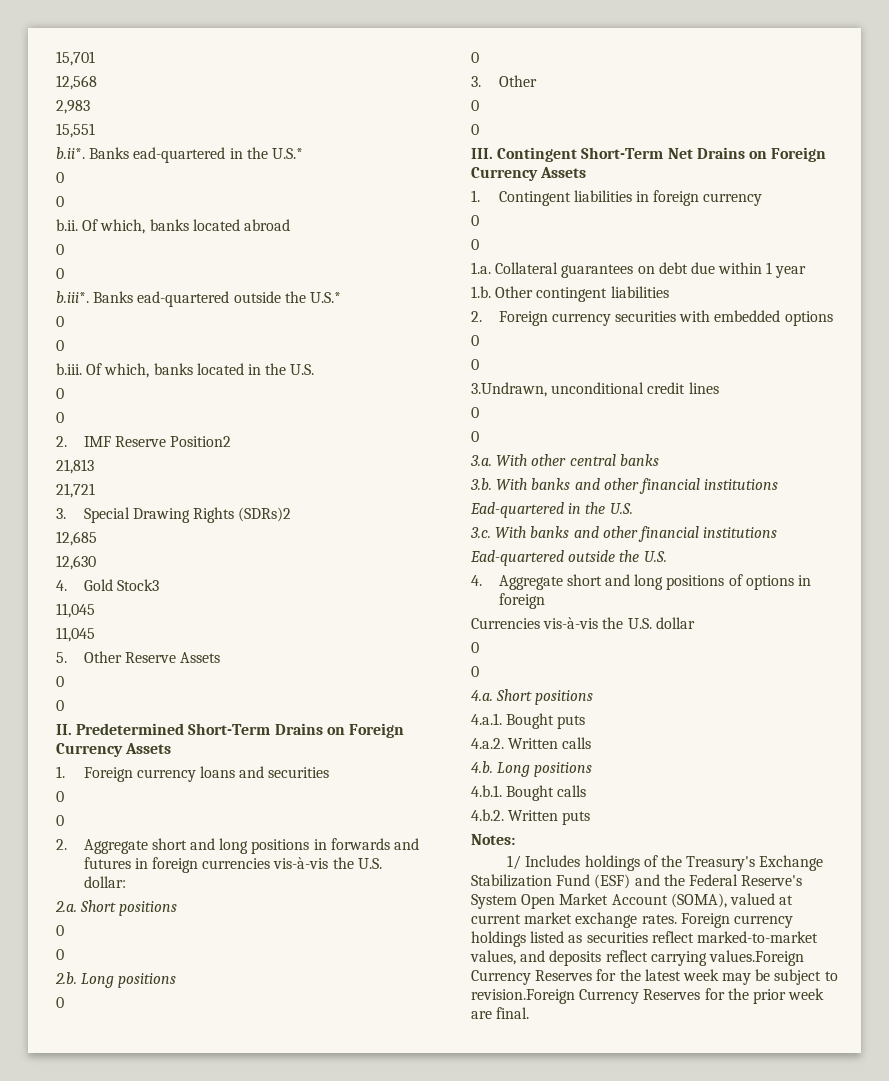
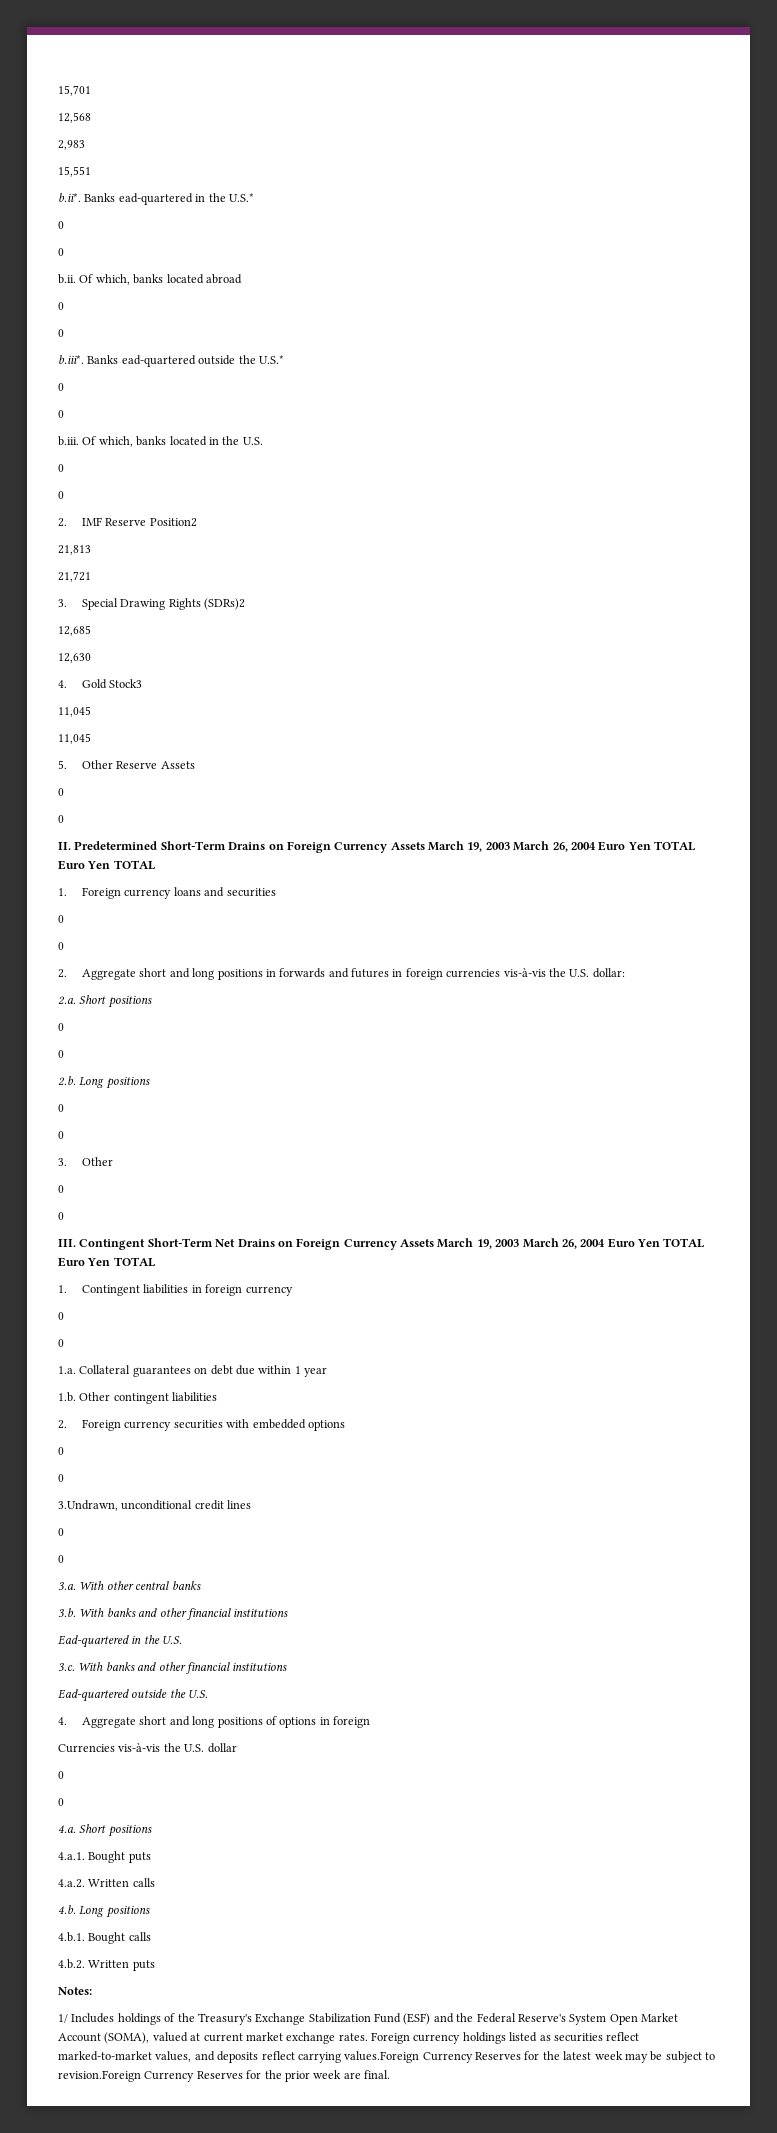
(172, 748) none -> [428,841,695,852] [58,860,155,870] March 19, 2003 March 26, 2004 Euro Yen TOTAL Euro Yen TOTAL
(587, 172) none -> [437,1238,705,1249] [58,1257,155,1267] March 19, 2003 March 26, 2004 Euro Yen TOTAL Euro Yen TOTAL

